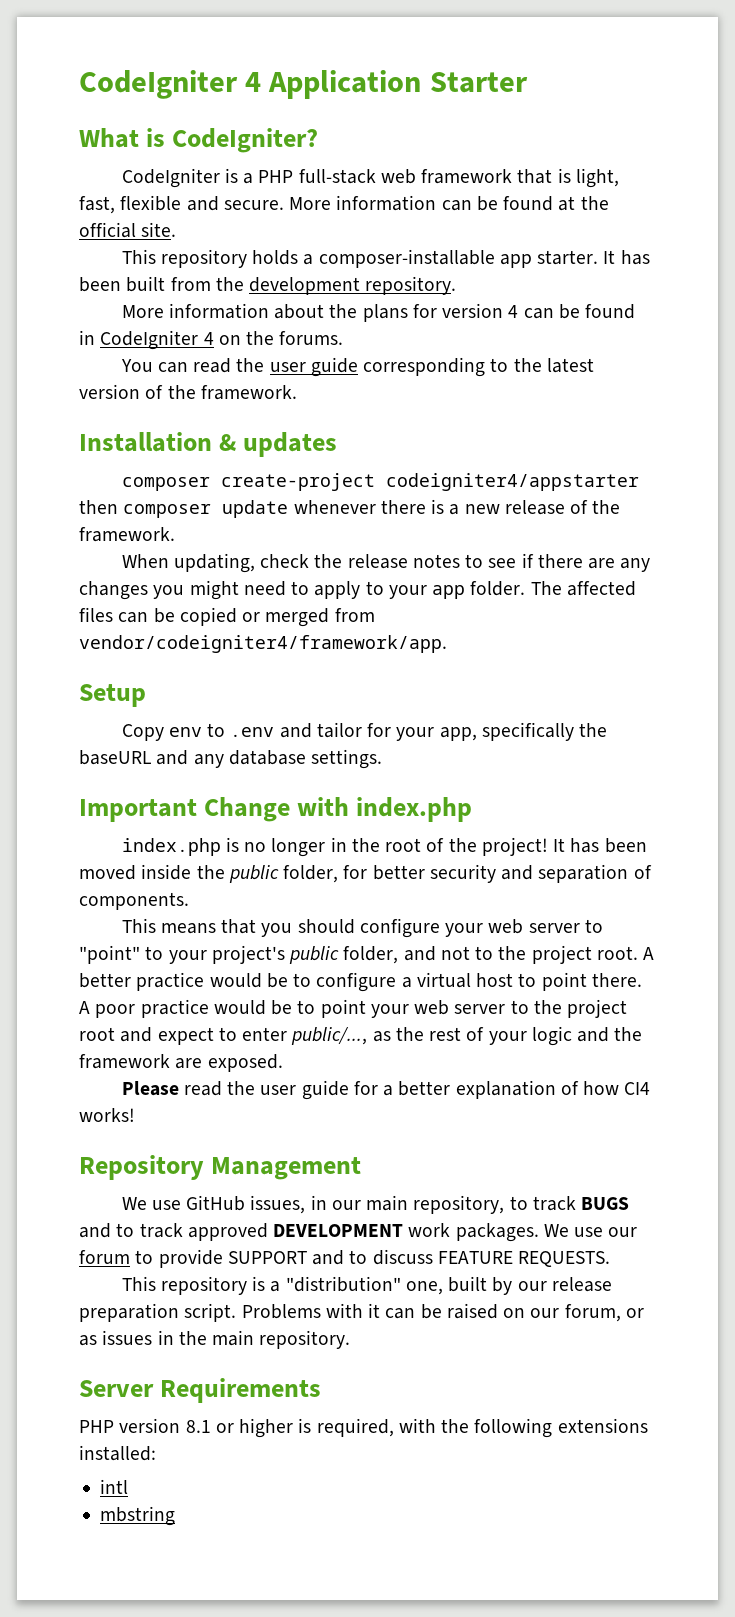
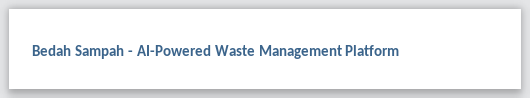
[79,70,528,99] [79,128,319,153] [121,168,619,188] [79,195,609,214] [79,222,177,238] [121,249,650,268] [79,276,457,295] [121,303,636,322] [79,330,344,350] [120,357,594,377] [79,384,297,400] [79,432,338,457] [121,473,639,491] [79,499,621,518] [79,527,175,542] [121,553,651,573] [79,580,636,600] [79,607,375,627] [79,635,447,653] [79,684,146,707] [121,722,608,741] [79,749,383,769] [79,797,473,822] [121,837,647,857] [79,864,652,883] [79,892,189,910] [121,918,603,938] [79,945,655,964] [79,972,642,992] [79,999,628,1018] [79,1026,643,1046] [79,1054,283,1072] [121,1080,651,1100] [79,1108,135,1122] [79,1155,362,1180] [121,1195,630,1214] [79,1223,638,1242] [79,1249,611,1268] [121,1276,612,1295] [79,1303,644,1322] [79,1330,351,1349] [79,1378,322,1403] [79,1418,648,1438] [79,1445,156,1461] [100,1479,129,1494] [100,1506,176,1526] CodeIgniter 4 Application Starter // What is CodeIgniter? // CodeIgniter is a PHP full-stack web framework that is light, fast, flexible and secure. More information can be found at the official site. // This repository holds a composer-installable app starter. It has been built from the development repository. // More information about the plans for version 4 can be found in CodeIgniter 4 on the forums. // You can read the user guide corresponding to the latest version of the framework. // Installation & updates // composer create-project codeigniter4/appstarter then composer update whenever there is a new release of the framework. // When updating, check the release notes to see if there are any changes you might need to apply to your app folder. The affected files can be copied or merged from vendor/codeigniter4/framework/app. // Setup // Copy env to .env and tailor for your app, specifically the baseURL and any database settings. // Important Change with index.php // index.php is no longer in the root of the project! It has been moved inside the public folder, for better security and separation of components. // This means that you should configure your web server to "point" to your project's public folder, and not to the project root. A better practice would be to configure a virtual host to point there. A poor practice would be to point your web server to the project root and expect to enter public/..., as the rest of your logic and the framework are exposed. // Please read the user guide for a better explanation of how CI4 works! // Repository Management // We use GitHub issues, in our main repository, to track BUGS and to track approved DEVELOPMENT work packages. We use our forum to provide SUPPORT and to discuss FEATURE REQUESTS. // This repository is a "distribution" one, built by our release preparation script. Problems with it can be raised on our forum, or as issues in the main repository. // Server Requirements // PHP version 8.1 or higher is required, with the following extensions installed: // intl // mbstring -> [32,45,400,59] Bedah Sampah - AI-Powered Waste Management Platform

